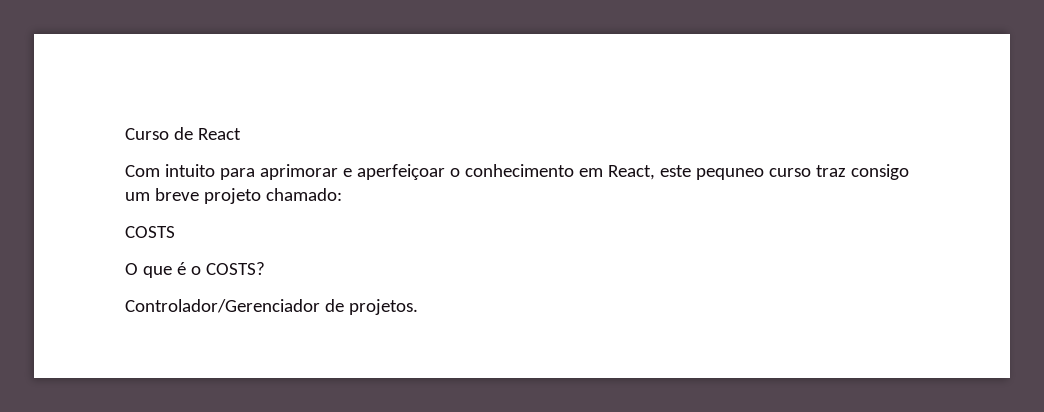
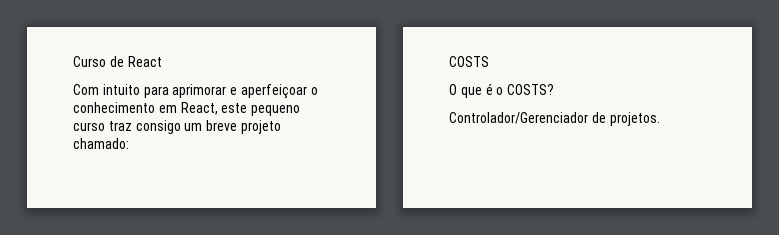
[695,168,764,180] pequneo -> [251,105,301,116] pequeno

